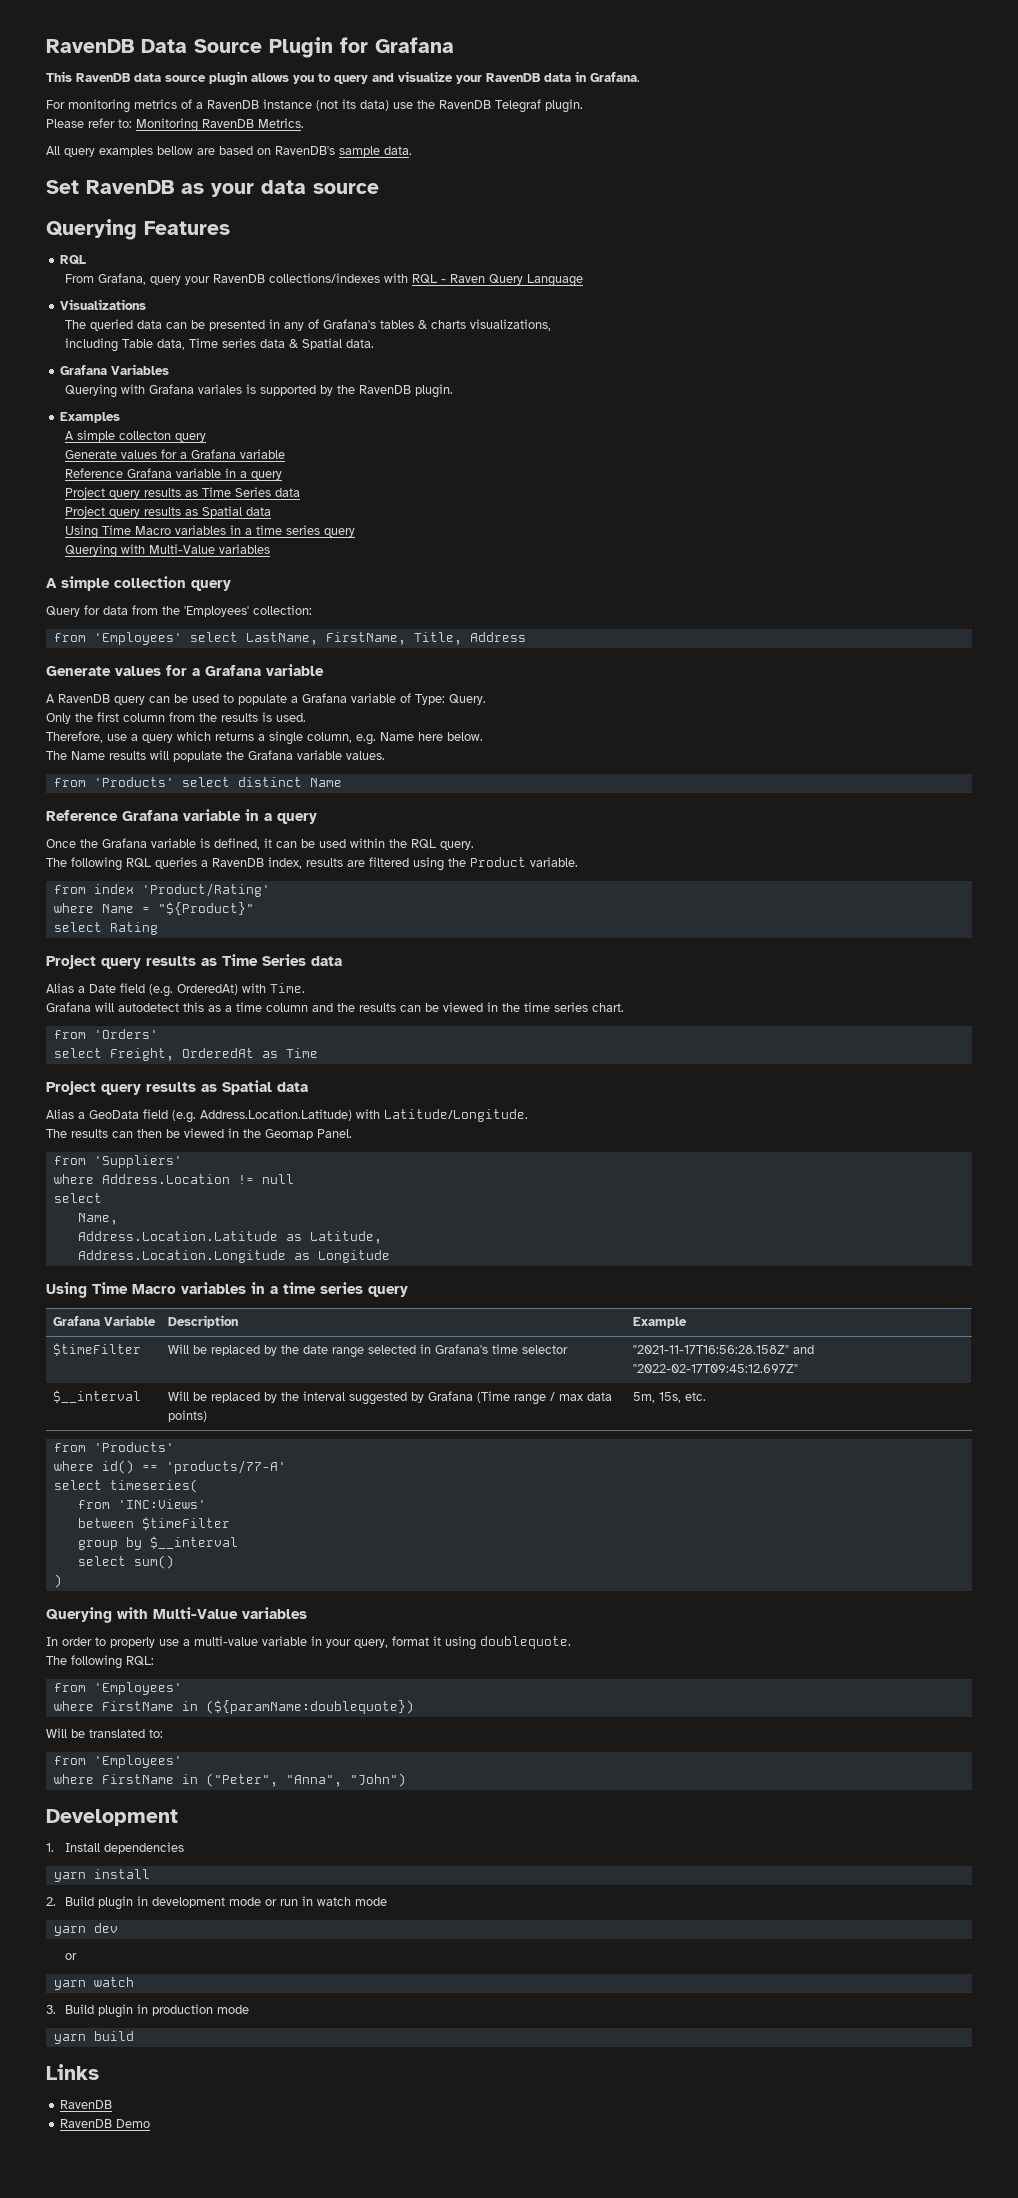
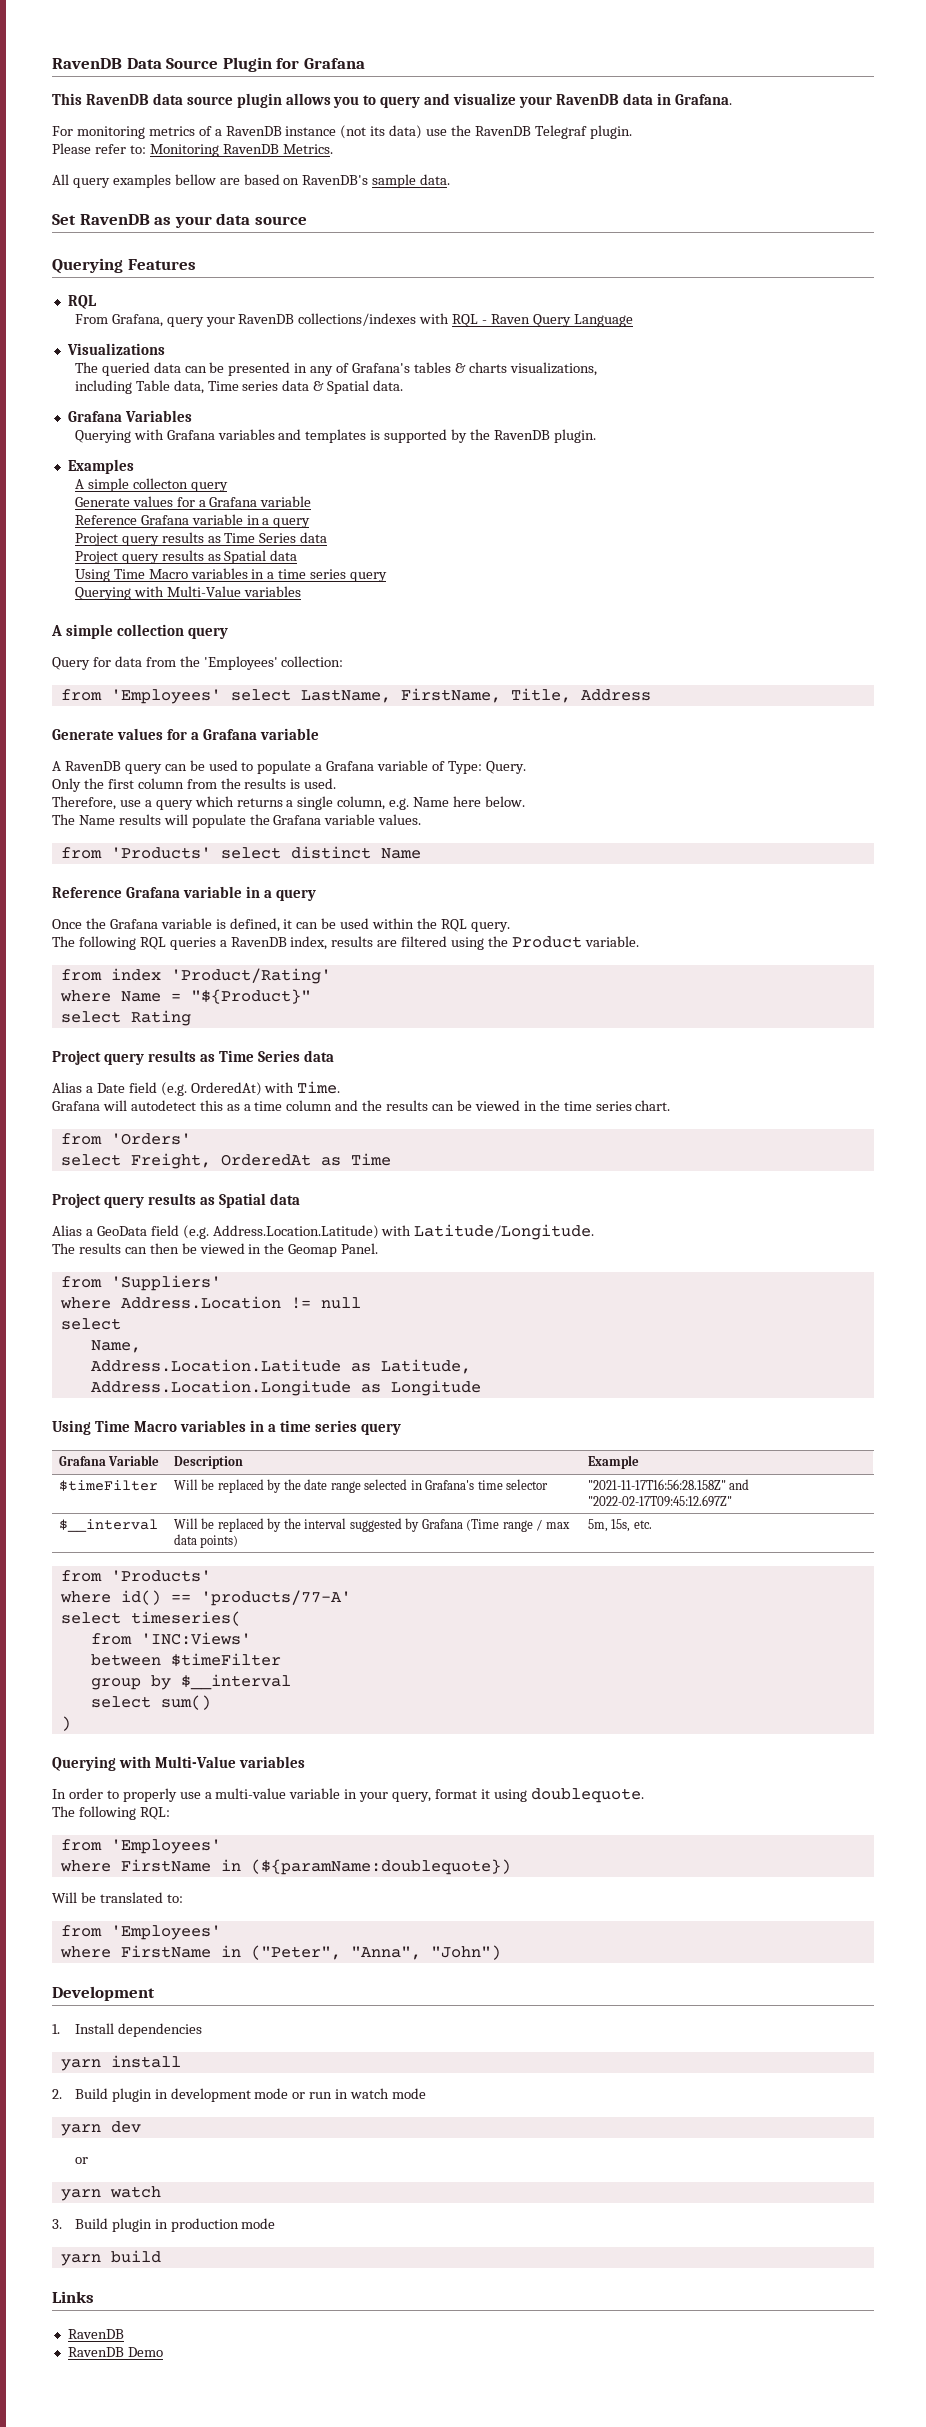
[198,384,243,394] variales -> [217,429,367,443] variables and templates

